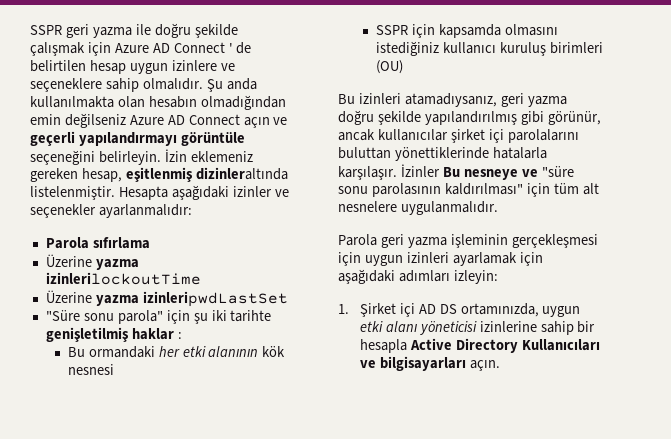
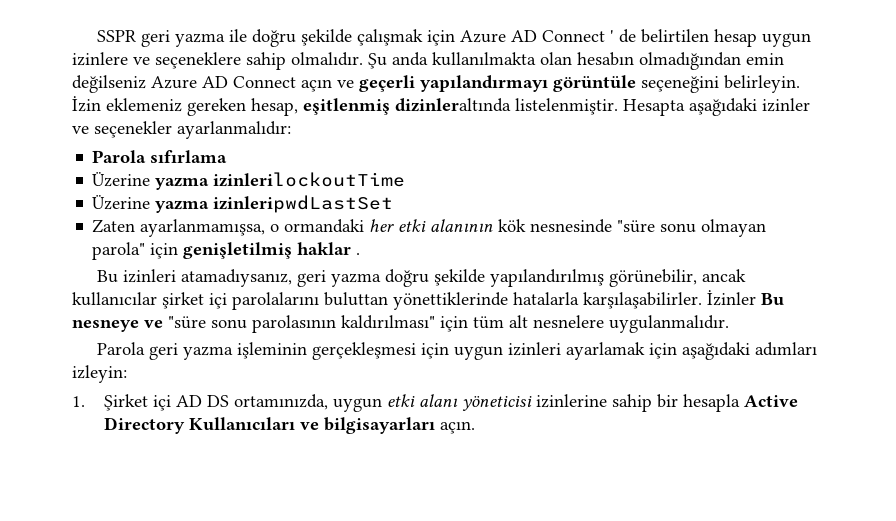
[45,310,272,324] [45,327,182,342] [67,347,85,357] "Süre sonu parola" için şu iki tarihte genişletilmiş haklar : // Bu -> [92,219,280,237] Zaten ayarlanmamışsa, o
[67,364,114,375] [375,24,558,38] [375,41,603,56] [375,60,403,74] nesnesi // SSPR için kapsamda olmasını istediğiniz kullanıcı kuruluş birimleri (OU) -> [530,219,767,237] [92,242,361,260] nesnesinde "süre sonu olmayan parola" için genişletilmiş haklar .
[520,111,601,125] gibi görünür, -> [609,269,698,287] görünebilir,
[338,166,397,180] karşılaşır. -> [583,292,702,309] karşılaşabilirler.

